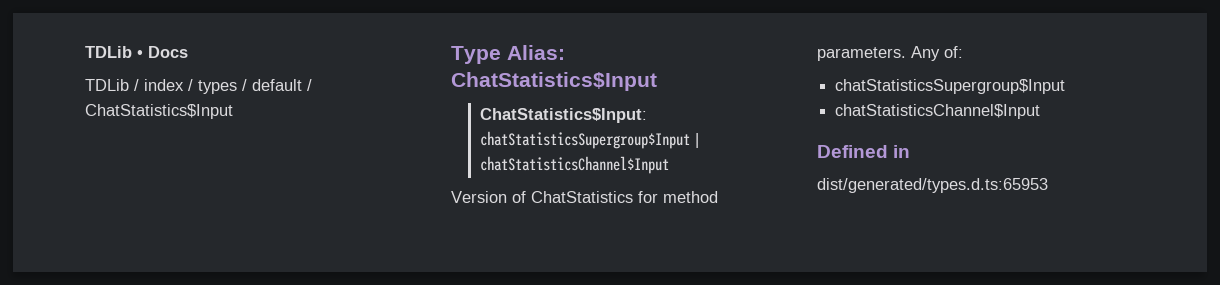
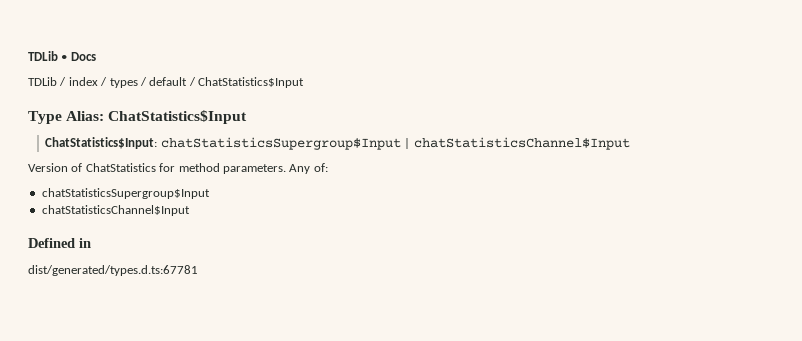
[817,178,1048,193] dist/generated/types.d.ts:65953 -> [28,265,198,276] dist/generated/types.d.ts:67781

